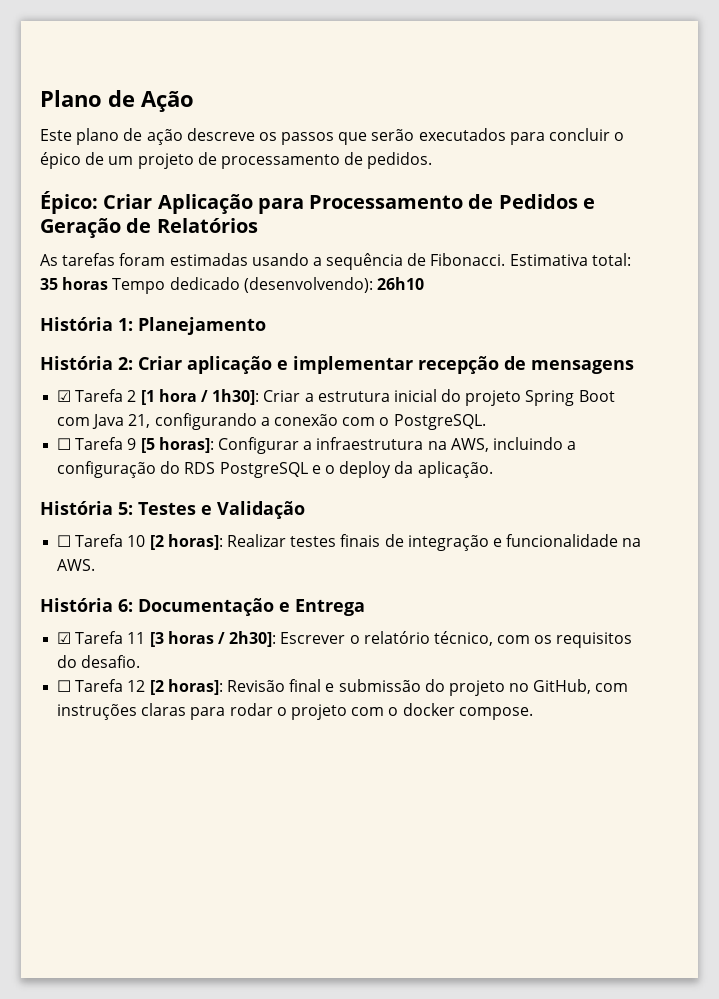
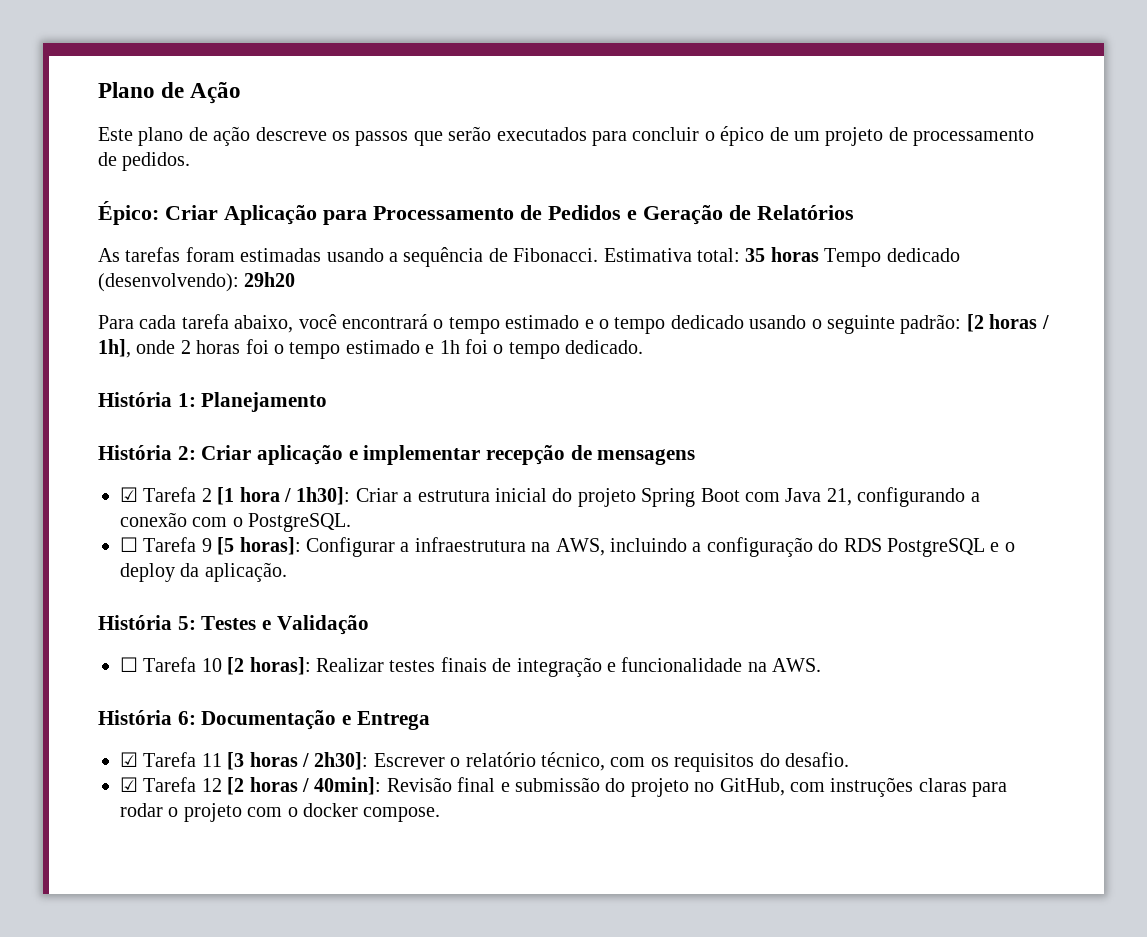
[376,277,424,290] 26h10 -> [244,272,296,287] [98,314,1049,334] [98,339,644,359] 29h20 // Para cada tarefa abaixo, você encontrará o tempo estimado e o tempo dedicado usando o seguinte padrão: [2 horas / 1h], onde 2 horas foi o tempo estimado e 1h foi o tempo dedicado.
[57,680,72,692] ☐ -> [120,777,138,792] ☑
[167,679,223,695] horas]: -> [249,777,382,795] horas / 40min]:

